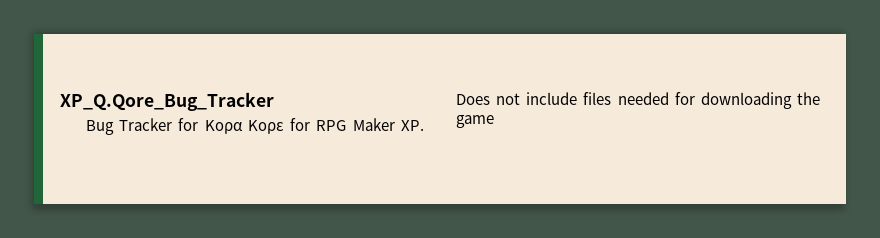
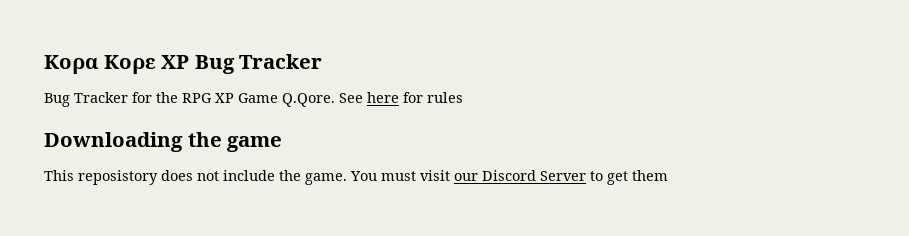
[60,92,274,111] [85,118,424,135] [456,92,820,109] [456,115,494,128] XP_Q.Qore_Bug_Tracker // Bug Tracker for Κορα Κορε for RPG Maker XP. Does not include files needed for downloading the game -> [44,54,323,74] [44,92,463,107] [44,132,283,152] [44,170,668,185] Κορα Κορε XP Bug Tracker // Bug Tracker for the RPG XP Game Q.Qore. See here for rules // Downloading the game // This reposistory does not include the game. You must visit our Discord Server to get them

